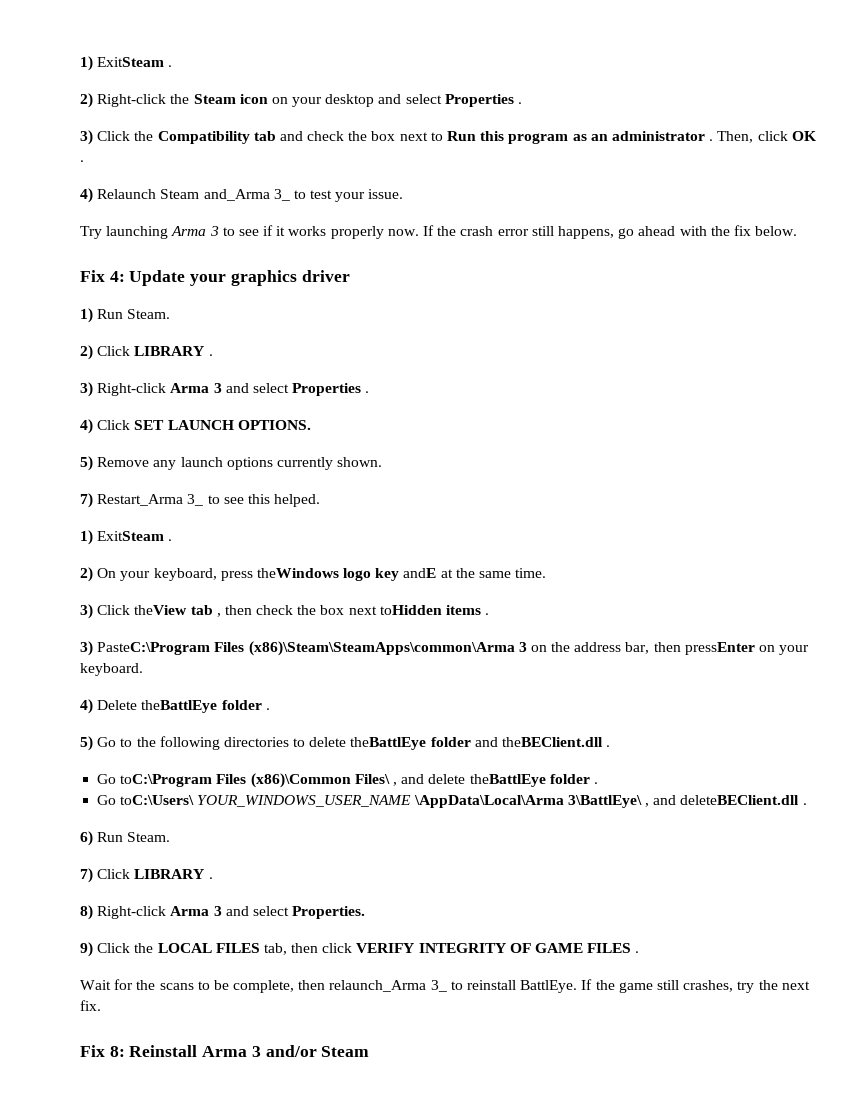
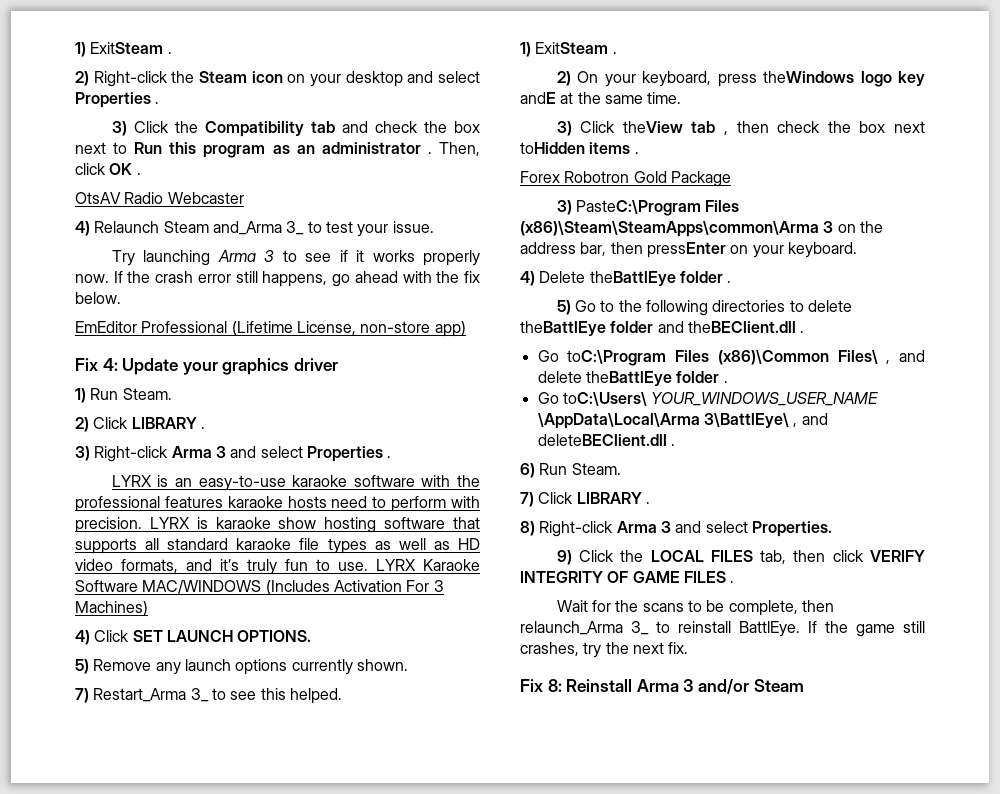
(84, 161) none -> [75,192,244,204] // OtsAV Radio Webcaster
(798, 231) none -> [75,321,466,337] // EmEditor Professional (Lifetime License, non-store app)
(370, 392) none -> [111,475,480,491] [75,496,480,512] [75,517,480,533] [75,538,480,554] [75,559,480,575] [75,580,444,595] [75,601,148,616] // LYRX is an easy-to-use karaoke software with the professional features karaoke hosts need to perform with precision. LYRX is karaoke show hosting software that supports all standard karaoke file types as well as HD video formats, and it’s truly fun to use. LYRX Karaoke Software MAC/WINDOWS (Includes Activation For 3 Machines)
(490, 614) none -> [520,171,731,187] // Forex Robotron Gold Package

